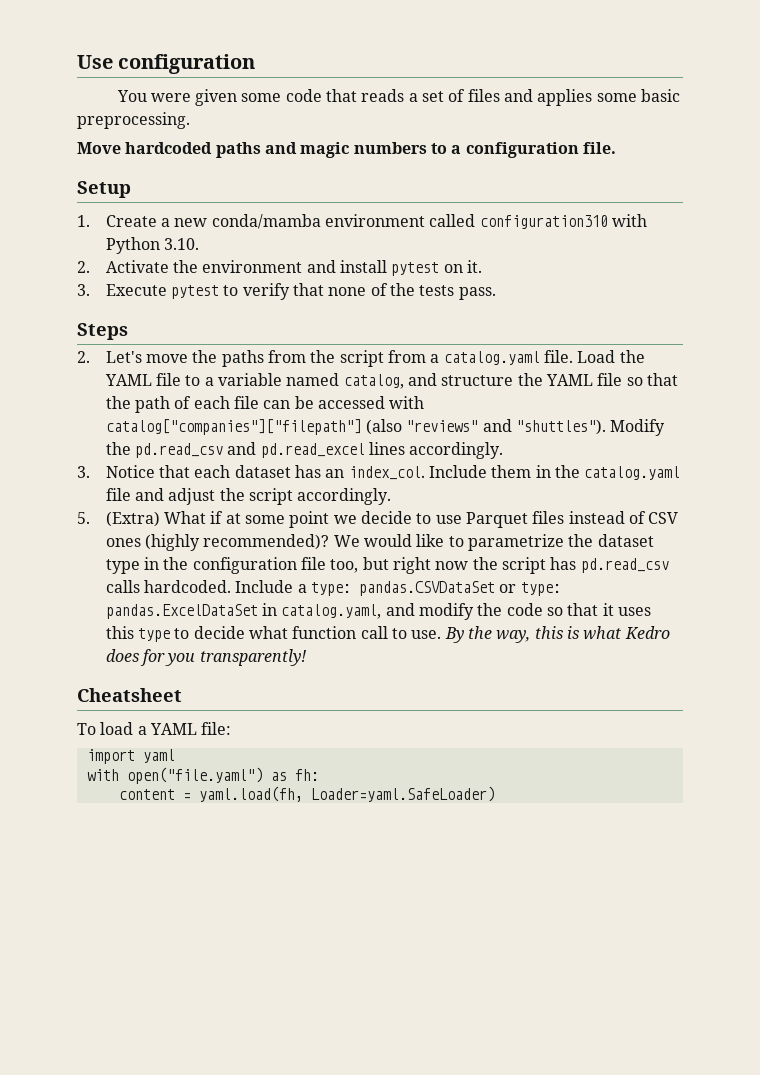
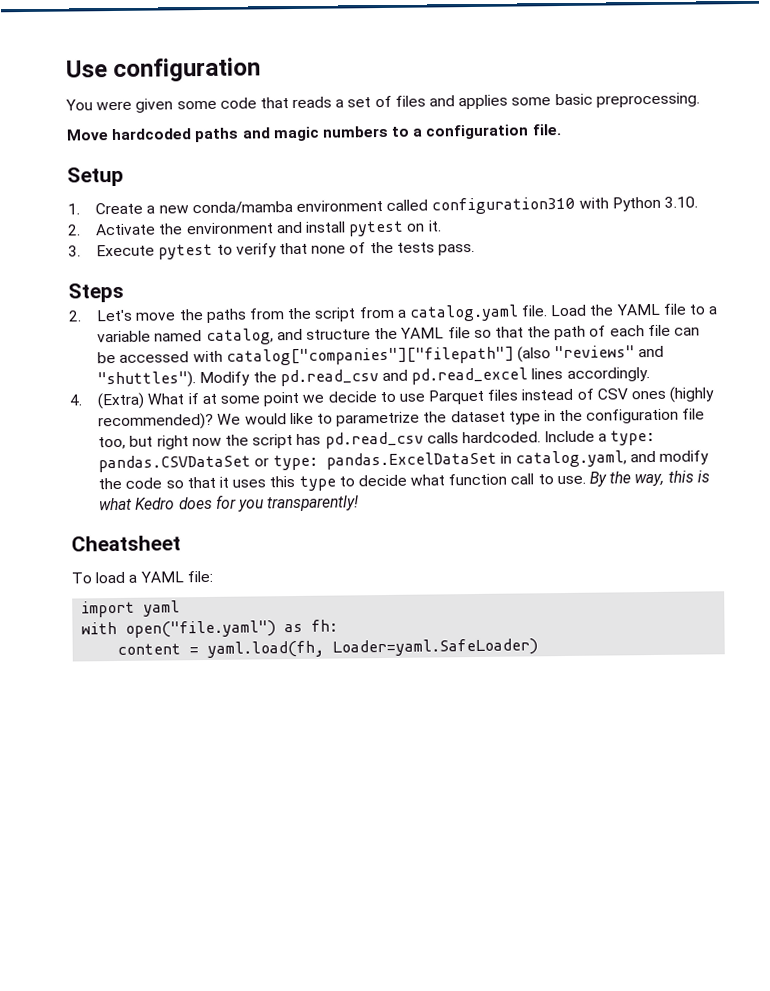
[77,465,681,480] [105,488,392,505] [77,512,90,524] 3. Notice that each dataset has an index_col. Include them in the catalog.yaml file and adjust the script accordingly. // 5. -> [69,394,82,406] 4.

